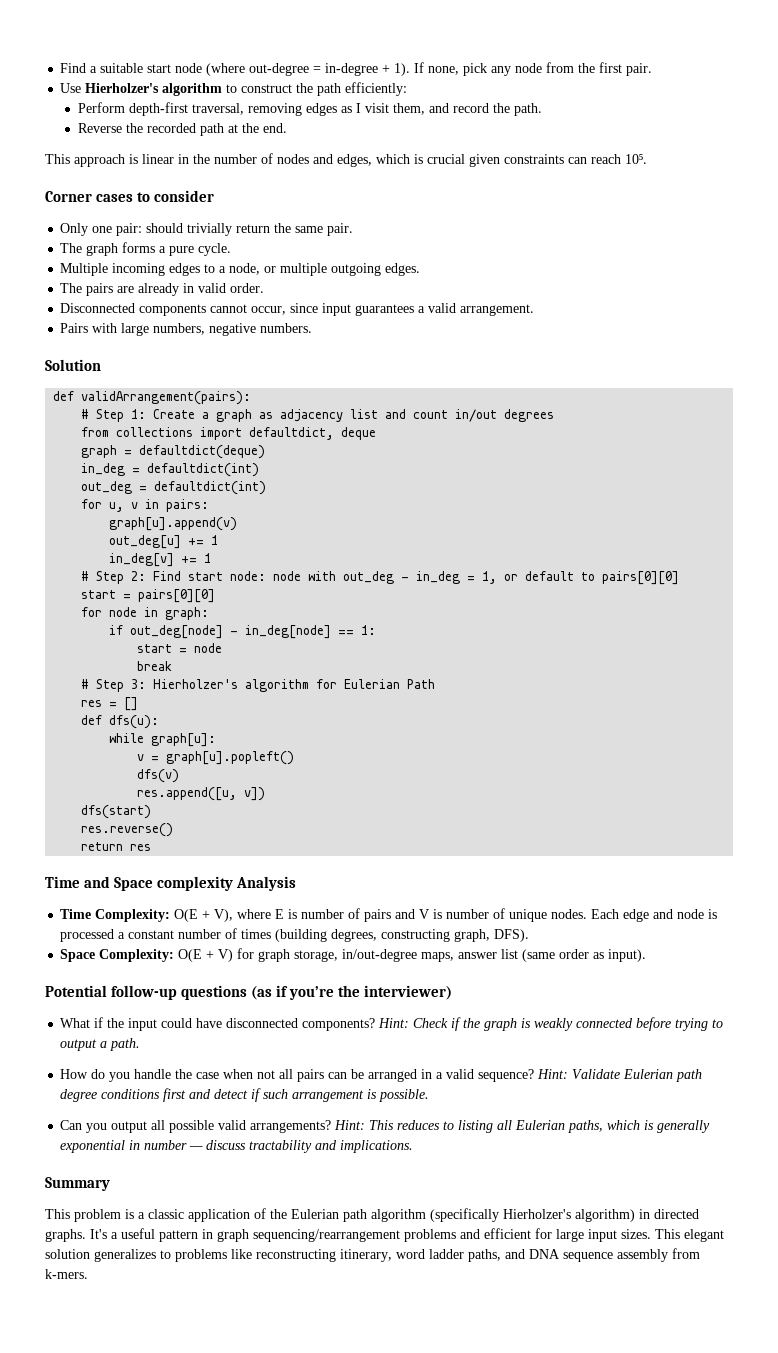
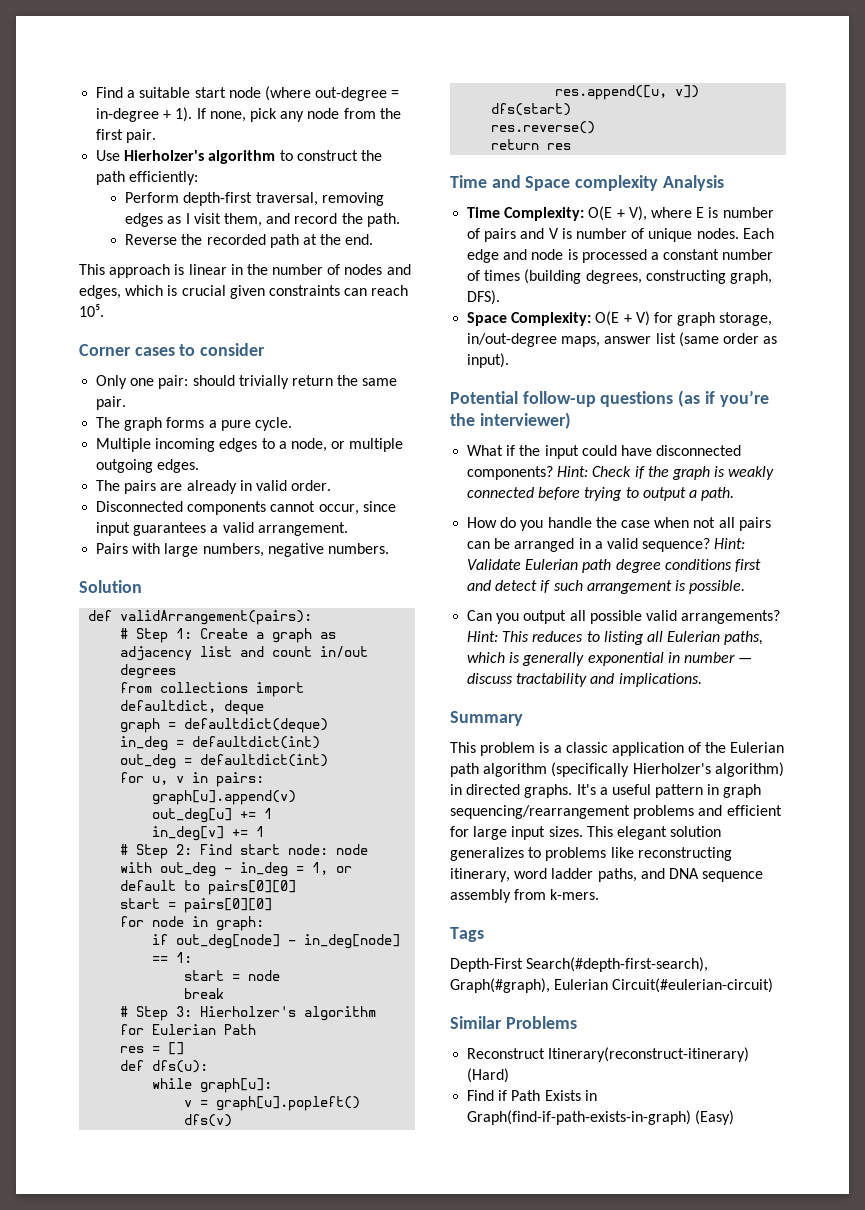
(88, 1274) none -> [450,927,484,942] [450,957,709,972] [450,978,774,993] [450,1016,577,1029] [467,1047,750,1062] [467,1068,510,1083] [467,1090,597,1101] [467,1110,735,1125] // Tags // Depth-First Search(#depth-first-search), Graph(#graph), Eulerian Circuit(#eulerian-circuit) // Similar Problems // Reconstruct Itinerary(reconstruct-itinerary) (Hard) // Find if Path Exists in Graph(find-if-path-exists-in-graph) (Easy)

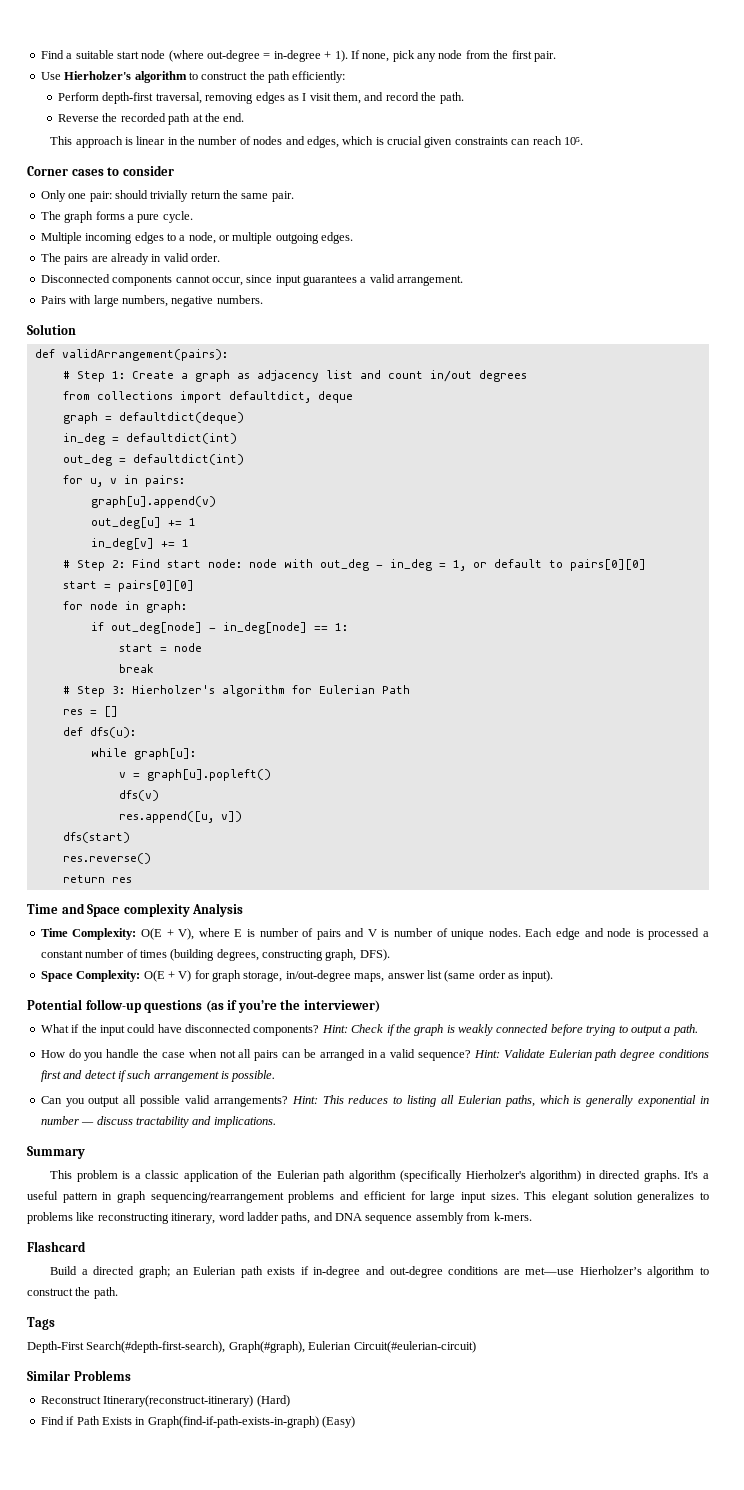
(600, 894) none -> [27,1241,86,1252] [50,1266,709,1278] [27,1287,118,1299] // Flashcard // Build a directed graph; an Eulerian path exists if in-degree and out-degree conditions are met—use Hierholzer’s algorithm to construct the path.

